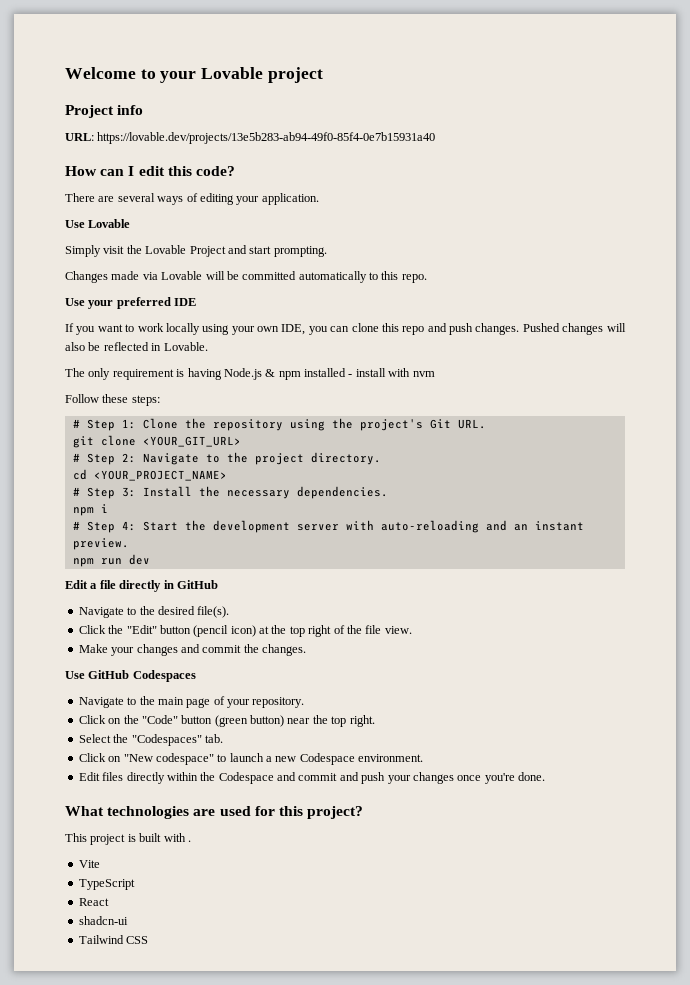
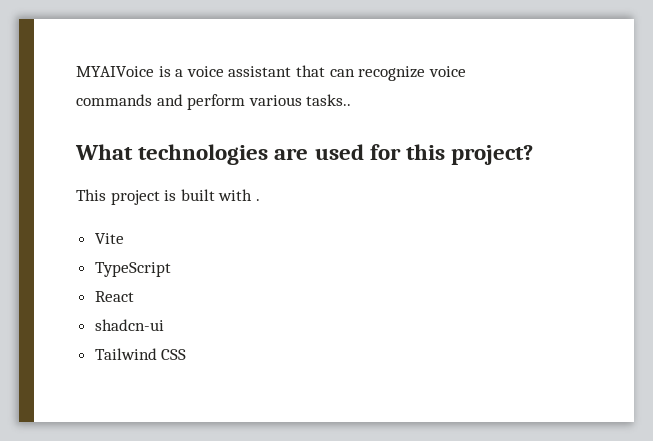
[65,67,323,83] [65,105,144,118] [65,132,436,144] [65,166,235,176] [65,193,319,205] [65,219,131,228] [65,245,327,257] [65,271,427,283] [65,297,197,309] [65,323,626,335] [65,342,208,351] [65,368,435,380] [65,394,160,406] [72,418,486,431] [72,435,241,448] [72,452,381,465] [72,469,227,481] [72,486,388,499] [72,504,108,516] [72,520,584,533] [72,538,129,550] [72,554,150,567] [65,580,218,592] [78,606,230,618] [78,625,412,637] [78,644,306,656] [65,670,196,682] [78,696,305,708] [78,715,375,727] [78,734,223,746] [78,753,424,765] [78,772,545,784] Welcome to your Lovable project // Project info // URL: https://lovable.dev/projects/13e5b283-ab94-49f0-85f4-0e7b15931a40 // How can I edit this code? // There are several ways of editing your application. // Use Lovable // Simply visit the Lovable Project and start prompting. // Changes made via Lovable will be committed automatically to this repo. // Use your preferred IDE // If you want to work locally using your own IDE, you can clone this repo and push changes. Pushed changes will also be reflected in Lovable. // The only requirement is having Node.js & npm installed - install with nvm // Follow these steps: // # Step 1: Clone the repository using the project's Git URL. // git clone <YOUR_GIT_URL> // # Step 2: Navigate to the project directory. // cd <YOUR_PROJECT_NAME> // # Step 3: Install the necessary dependencies. // npm i // # Step 4: Start the development server with auto-reloading and an instant preview. // npm run dev // Edit a file directly in GitHub // Navigate to the desired file(s). // Click the "Edit" button (pencil icon) at the top right of the file view. // Make your changes and commit the changes. // Use GitHub Codespaces // Navigate to the main page of your repository. // Click on the "Code" button (green button) near the top right. // Select the "Codespaces" tab. // Click on "New codespace" to launch a new Codespace environment. // Edit files directly within the Codespace and commit and push your changes once you're done. -> [76,65,466,81] [76,94,352,110] MYAIVoice is a voice assistant that can recognize voice commands and perform various tasks..

